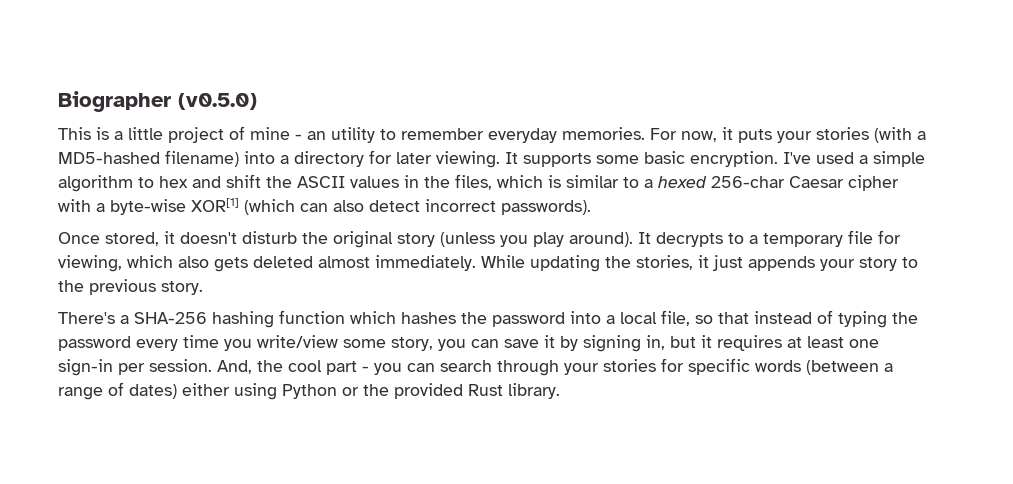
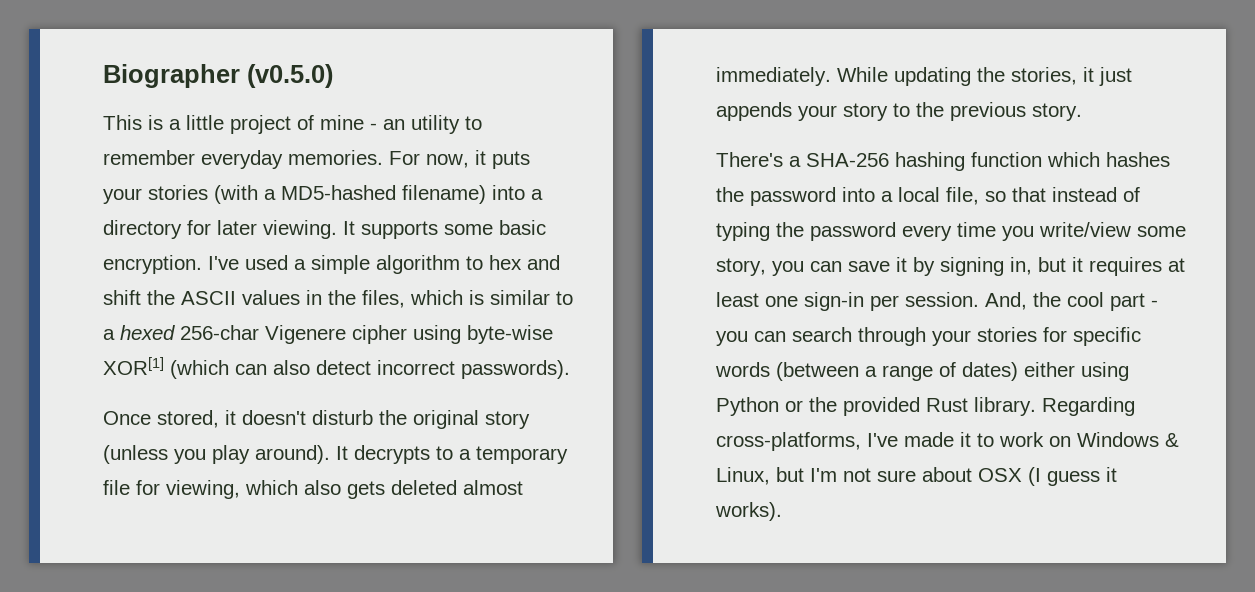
[789,175,899,191] [58,199,105,212] Caesar cipher with a -> [265,325,461,344] Vigenere cipher using
(560, 391) none -> [1042,397,1135,416] [716,432,1179,451] [716,467,1117,486] [715,502,782,521] Regarding cross-platforms, I've made it to work on Windows & Linux, but I'm not sure about OSX (I guess it works).

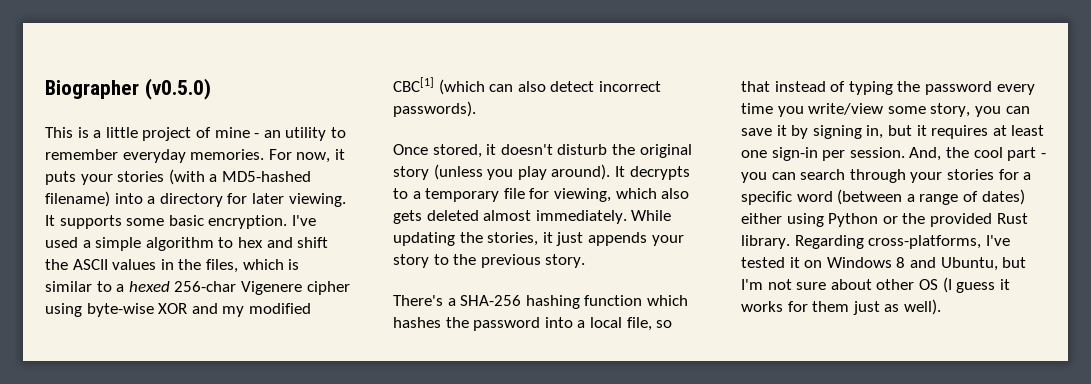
[103,357,164,375] XOR[1] -> [158,303,311,317] [393,77,434,92] XOR and my modified CBC[1]
[1073,327,1141,346] [715,362,770,377] specific words -> [1023,172,1032,180] [741,191,833,205] a specific word
[904,432,1179,447] [716,467,770,485] made it to work on Windows & Linux, -> [741,257,998,271] tested it on Windows 8 and Ubuntu,
[978,468,1022,482] OSX -> [876,279,938,290] other OS
[715,502,782,521] works). -> [741,299,941,315] works for them just as well).

